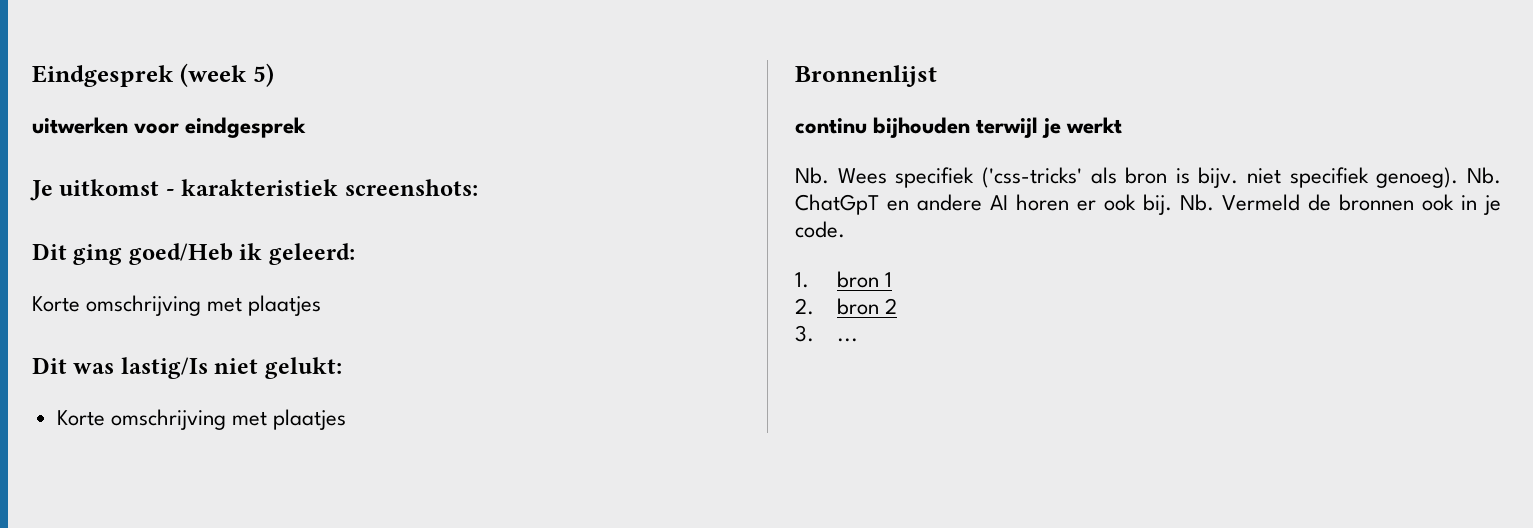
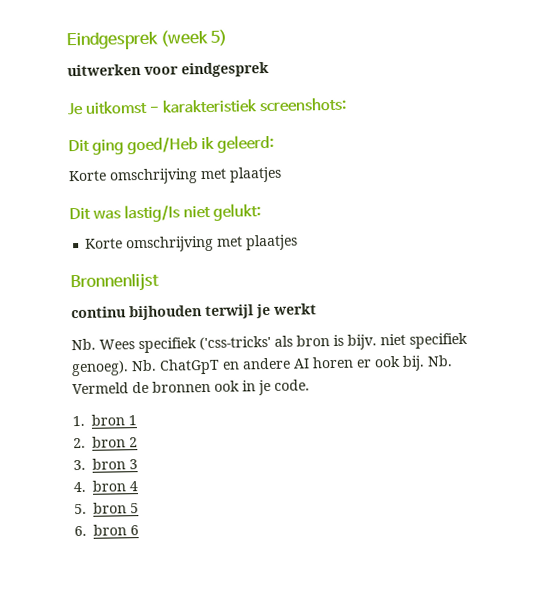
[837,338,859,342] ... -> [92,458,138,470] [73,480,138,493] [74,502,139,515] [74,524,139,537] bron 3 // 4. bron 4 // 5. bron 5 // 6. bron 6

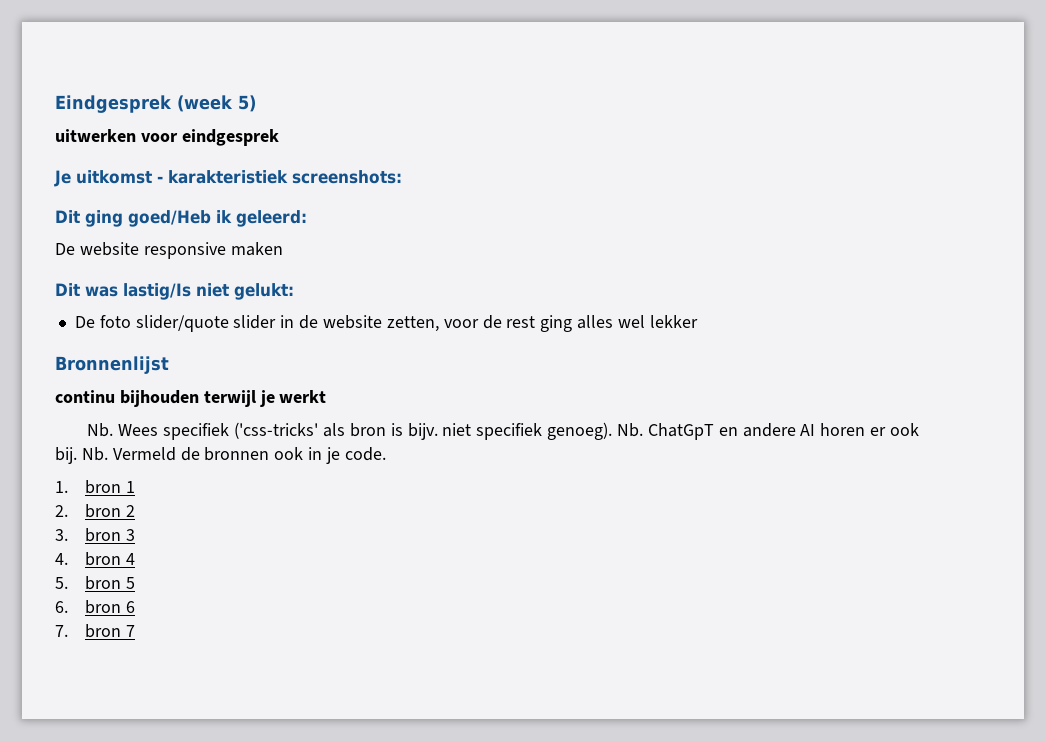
[68,166,282,185] Korte omschrijving met plaatjes -> [55,242,283,259] De website responsive maken
[85,234,299,253] Korte omschrijving met plaatjes -> [74,315,698,332] De foto slider/quote slider in de website zetten, voor de rest ging alles wel lekker
(139, 530) none -> [55,624,136,638] // 7. bron 7

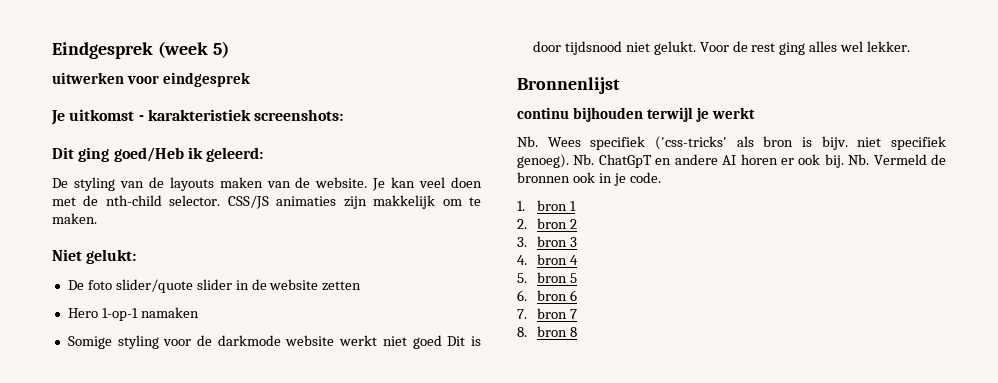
[79,242,283,259] [55,283,229,300] website responsive maken // Dit was lastig/Is niet -> [73,177,483,191] [52,195,482,209] [52,213,97,224] [52,249,82,261] styling van de layouts maken van de website. Je kan veel doen met de nth-child selector. CSS/JS animaties zijn makkelijk om te maken. // Niet
[386,316,479,332] zetten, voor -> [322,281,362,291] [67,307,199,321] [67,335,481,349] [532,41,729,55] zetten // Hero 1-op-1 namaken // Somige styling voor de darkmode website werkt niet goed Dit is door tijdsnood niet gelukt. Voor
[649,315,698,328] lekker -> [867,41,911,52] lekker.
(136, 631) none -> [517,326,577,337] // 8. bron 8

